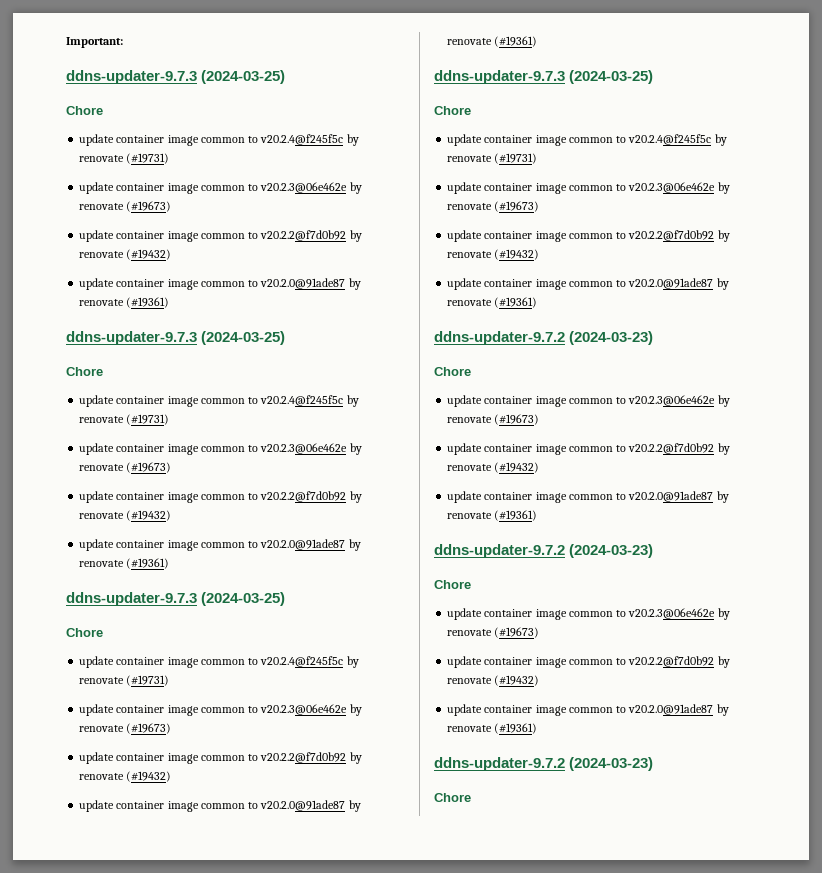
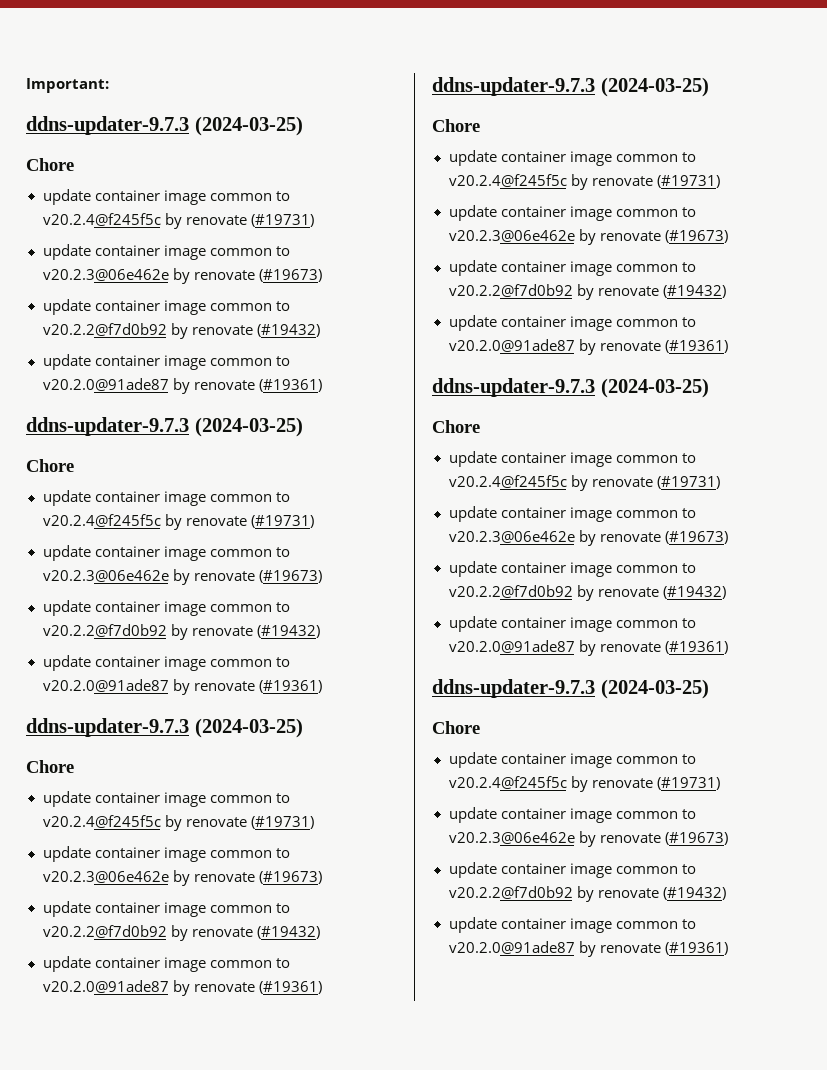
[434,331,654,345] [434,367,471,376] ddns-updater-9.7.2 (2024-03-23) // Chore -> [432,378,709,398] [432,420,480,433] [448,451,696,467] [448,475,720,491] ddns-updater-9.7.3 (2024-03-25) // Chore // update container image common to v20.2.4@f245f5c by renovate (#19731)
[434,544,654,558] [434,580,471,589] ddns-updater-9.7.2 (2024-03-23) // Chore -> [432,679,709,699] [432,721,480,734] [448,752,696,768] [448,776,720,792] ddns-updater-9.7.3 (2024-03-25) // Chore // update container image common to v20.2.4@f245f5c by renovate (#19731)
[434,757,654,771] [434,793,471,802] // ddns-updater-9.7.2 (2024-03-23) // Chore -> (728, 948) none

